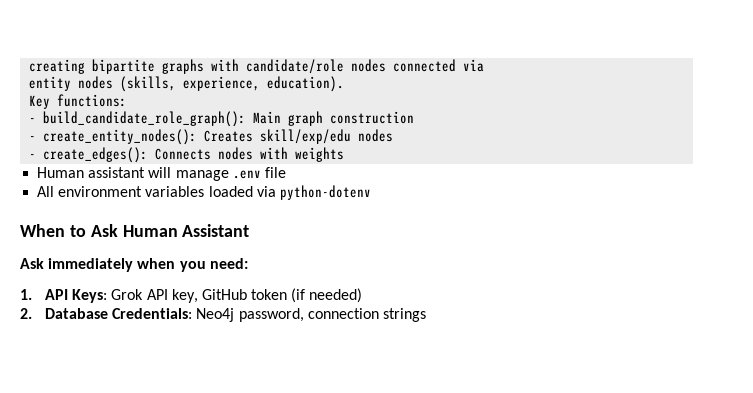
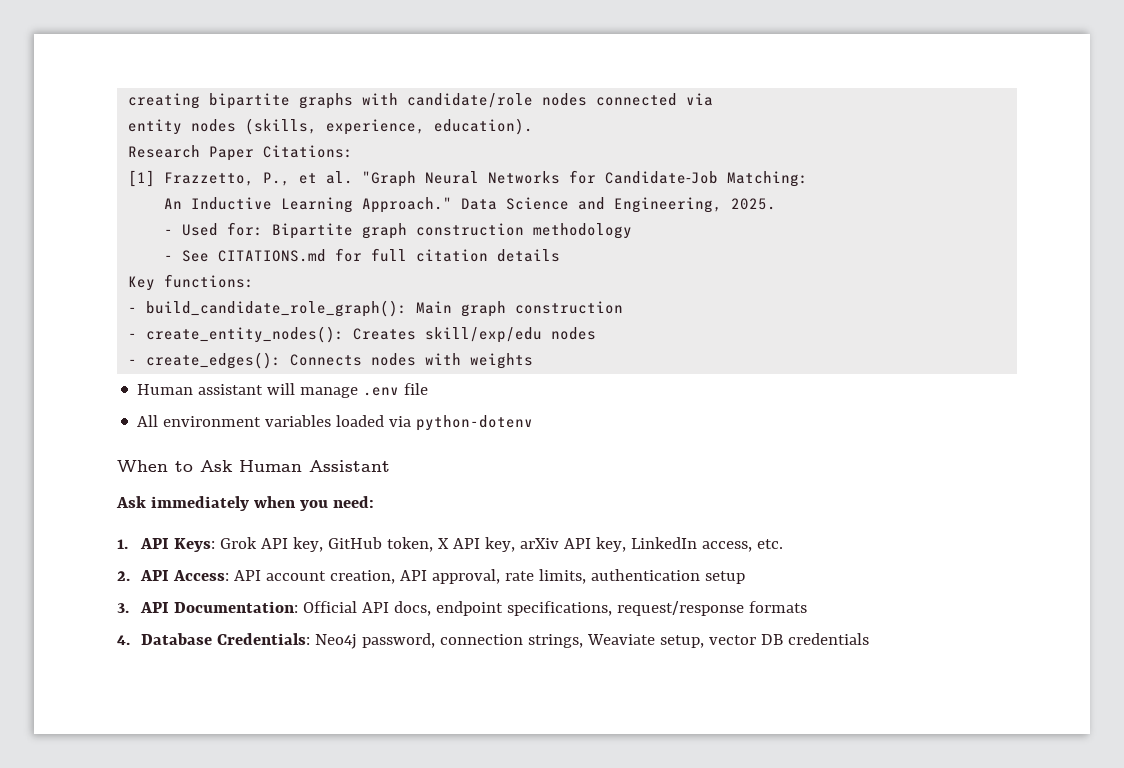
(345, 84) none -> [128,145,354,161] [128,170,809,187] [164,197,777,213] [164,222,633,239] [164,248,561,262] // Research Paper Citations: // [1] Frazzetto, P., et al. "Graph Neural Networks for Candidate‑Job Matching: // An Inductive Learning Approach." Data Science and Engineering, 2025. // - Used for: Bipartite graph construction methodology // - See CITATIONS.md for full citation details
[251,288,363,303] [20,308,32,319] token (if needed) // 2. -> [386,537,783,552] [117,569,745,584] [117,601,807,616] [117,635,130,645] token, X API key, arXiv API key, LinkedIn access, etc. // 2. API Access: API account creation, API approval, rate limits, authentication setup // 3. API Documentation: Official API docs, endpoint specifications, request/response formats // 4.
[382,308,426,322] strings -> [527,633,869,648] strings, Weaviate setup, vector DB credentials

